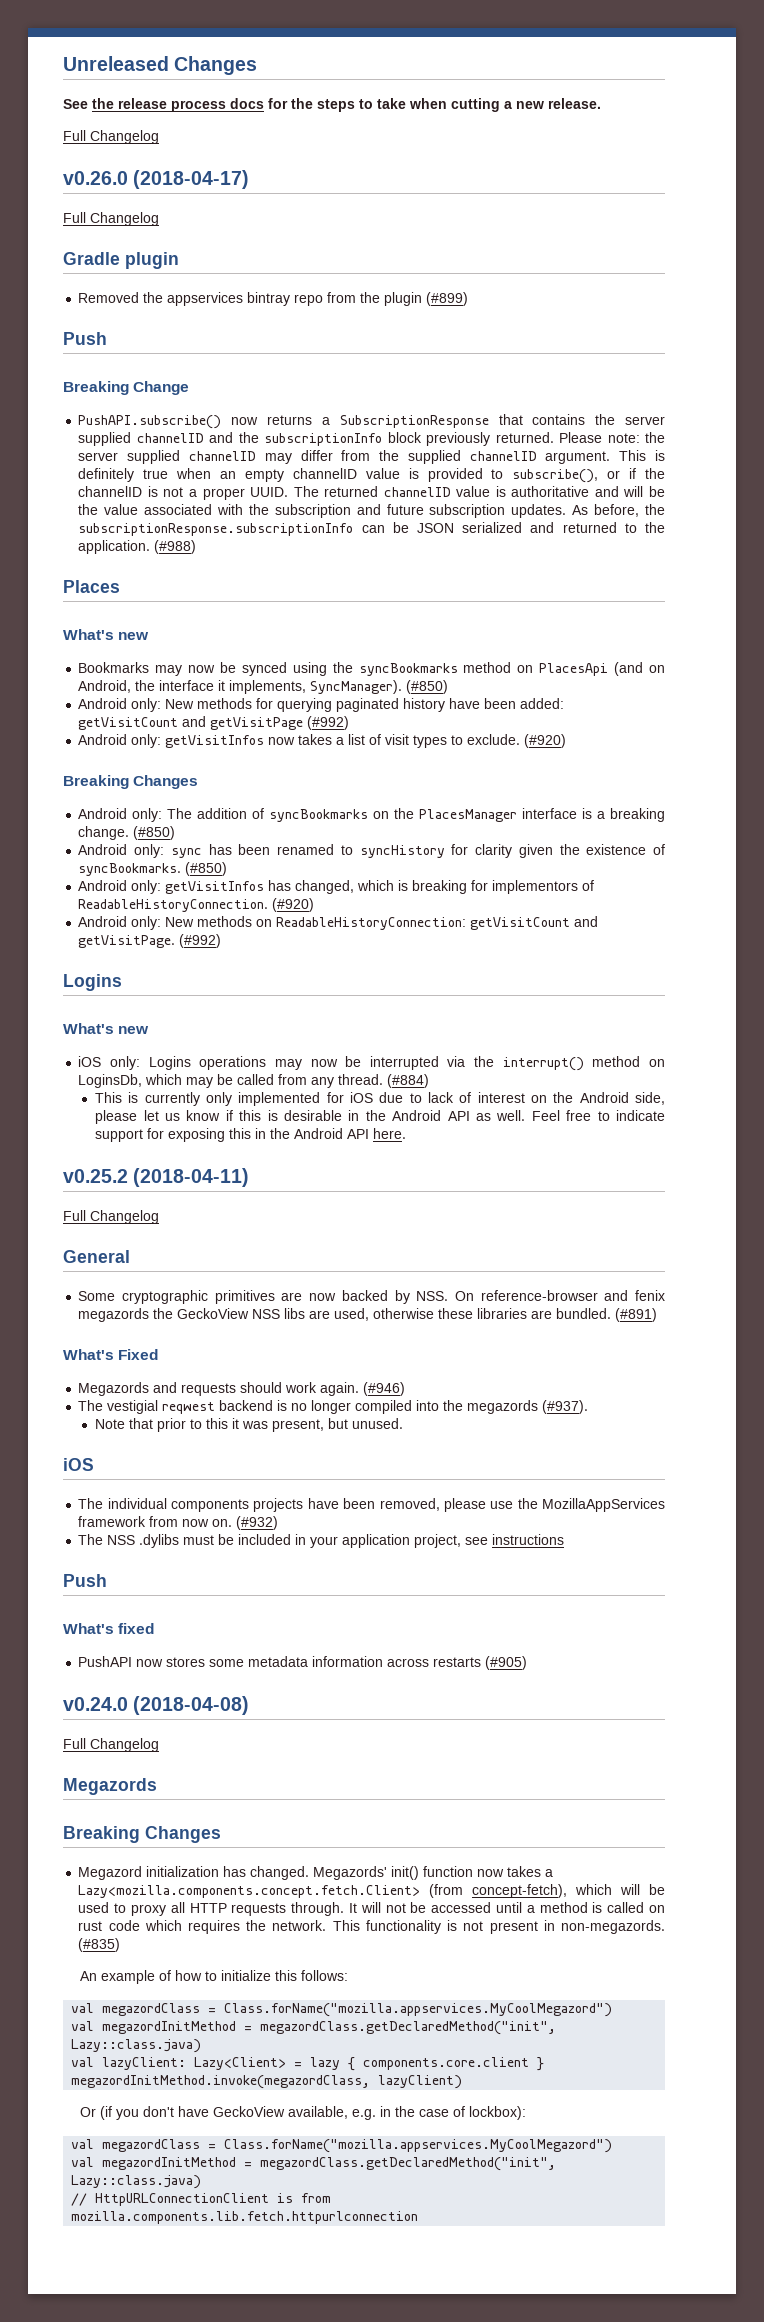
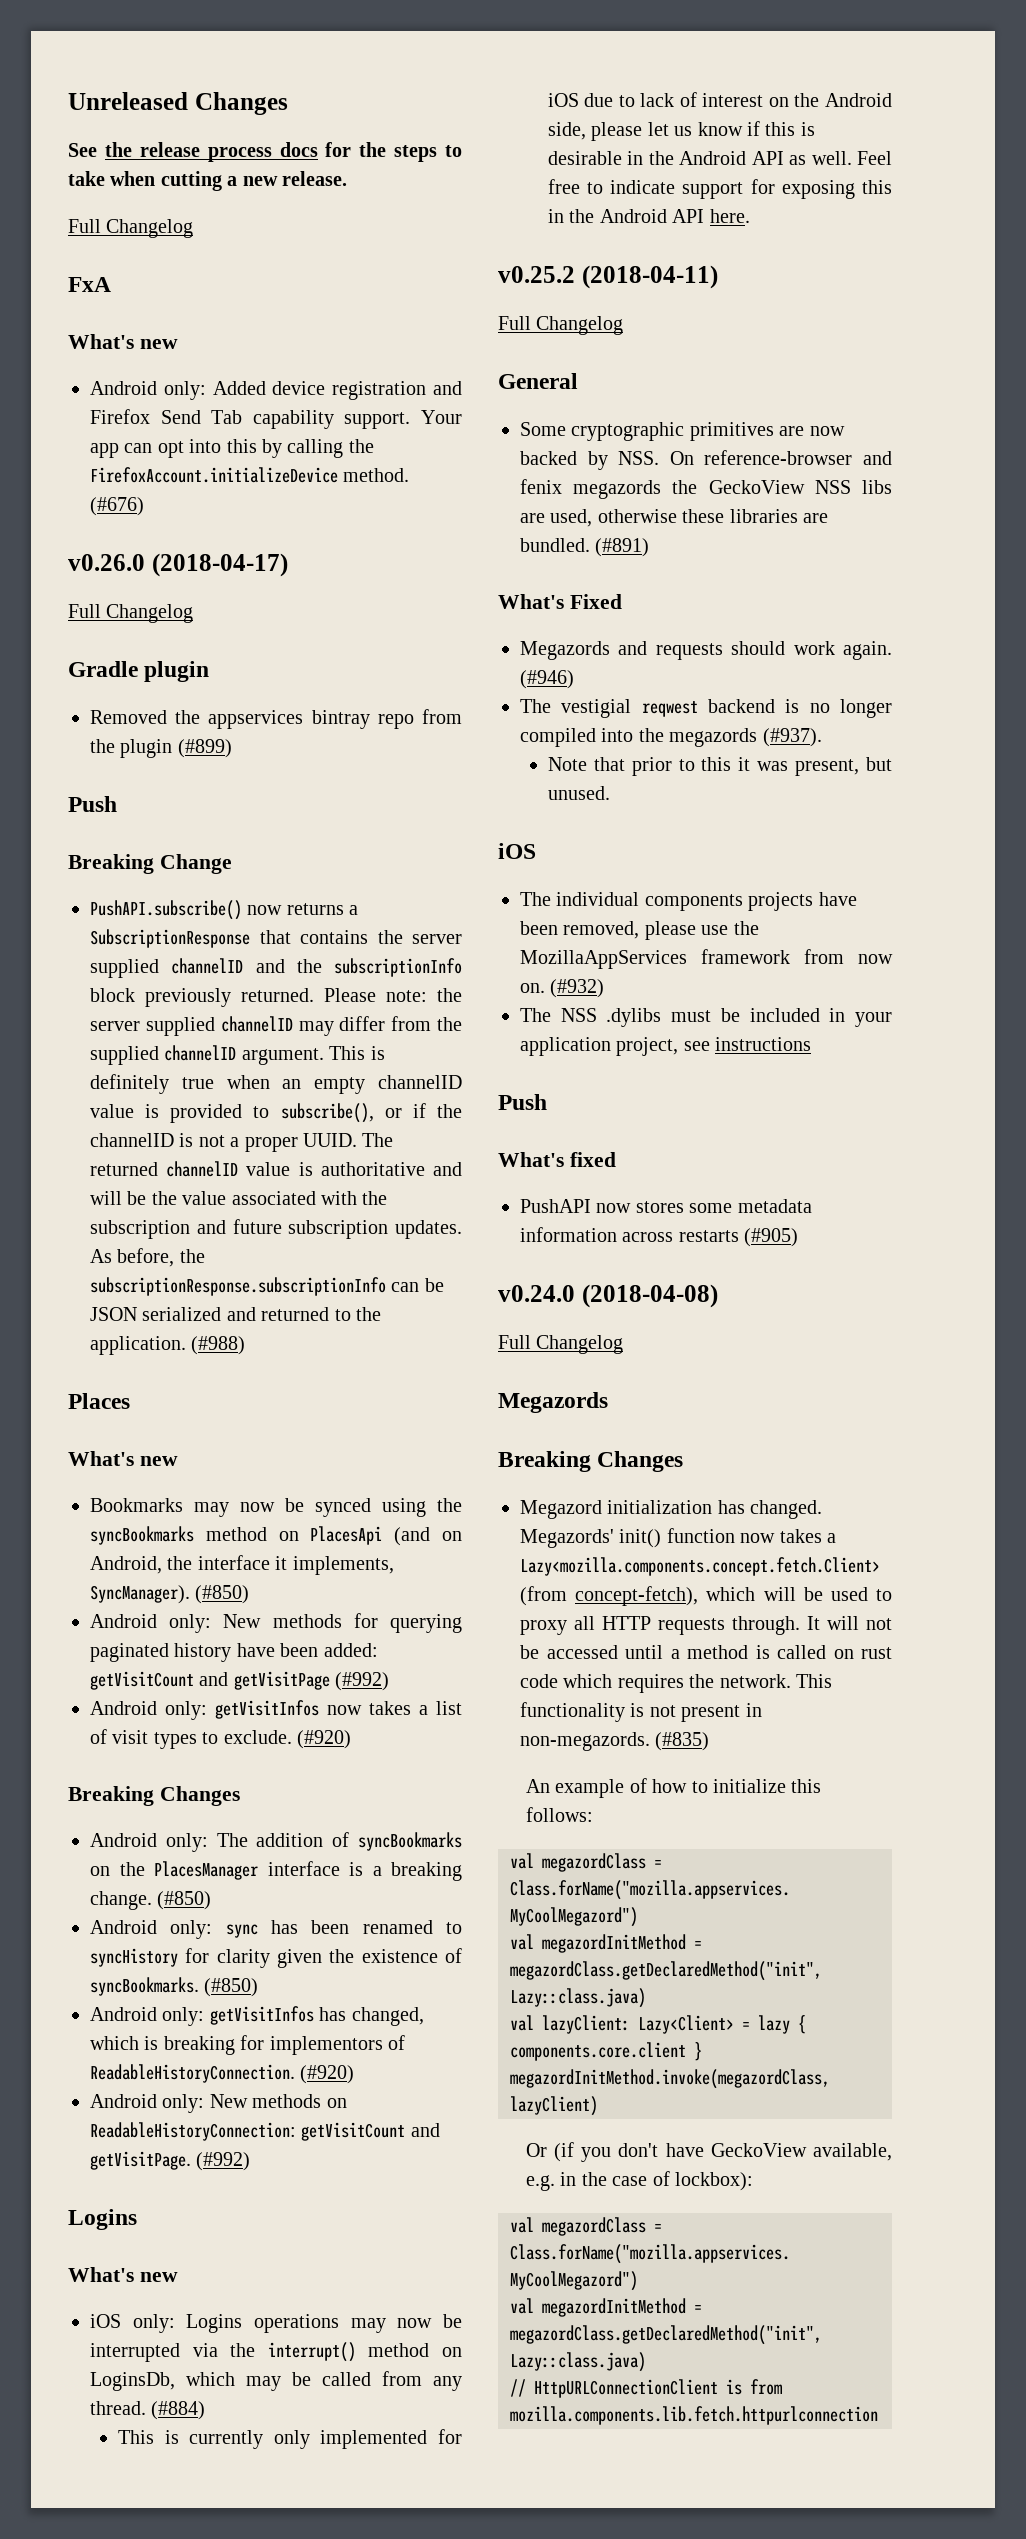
(159, 137) none -> [68,277,111,292] [68,334,178,349] [90,381,463,400] [90,409,462,429] [90,439,374,458] [90,467,410,483] [90,497,144,516] // FxA // What's new // Android only: Added device registration and Firefox Send Tab capability support. Your app can opt into this by calling the FirefoxAccount.initializeDevice method. (#676)

